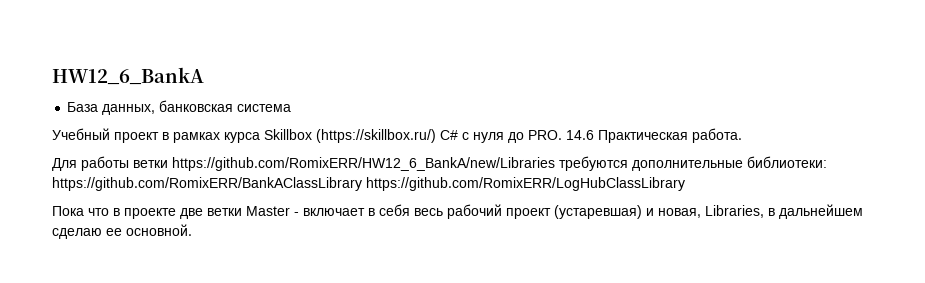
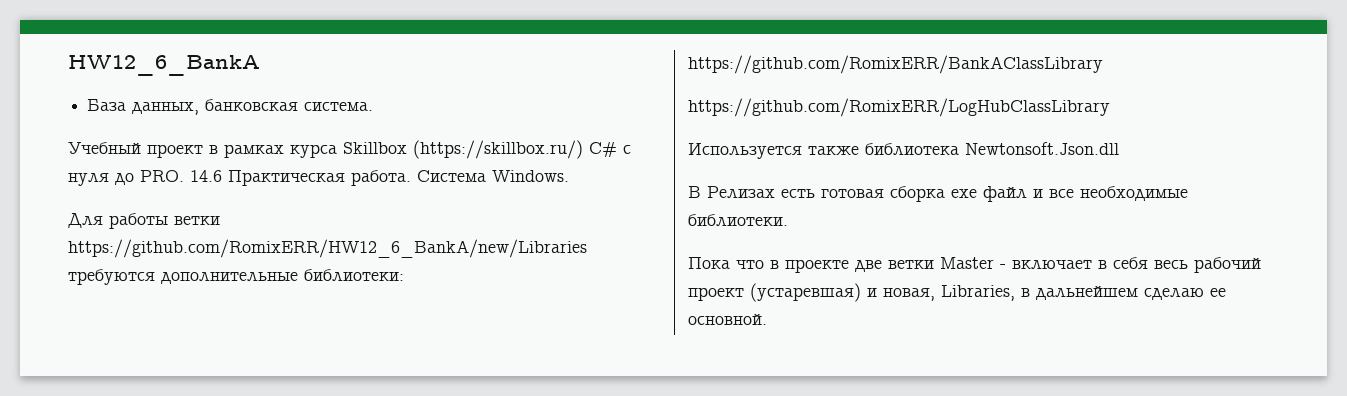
[237,104,292,112] система -> [304,102,374,111] система.
(742, 135) none -> [417,170,569,182] Система Windows.
(362, 184) none -> (1103, 64) //
(685, 184) none -> [688,142,1119,159] [688,186,1188,202] [688,214,788,227] // Используется также библиотека Newtonsoft.Json.dll // В Релизах есть готовая сборка exe файл и все необходимые библиотеки.

